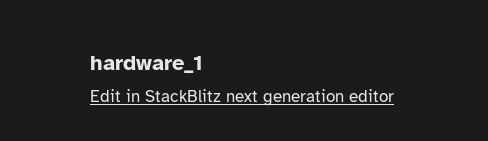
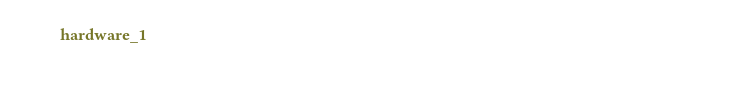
[90,89,394,106] // Edit in StackBlitz next generation editor -> (146, 35) none

